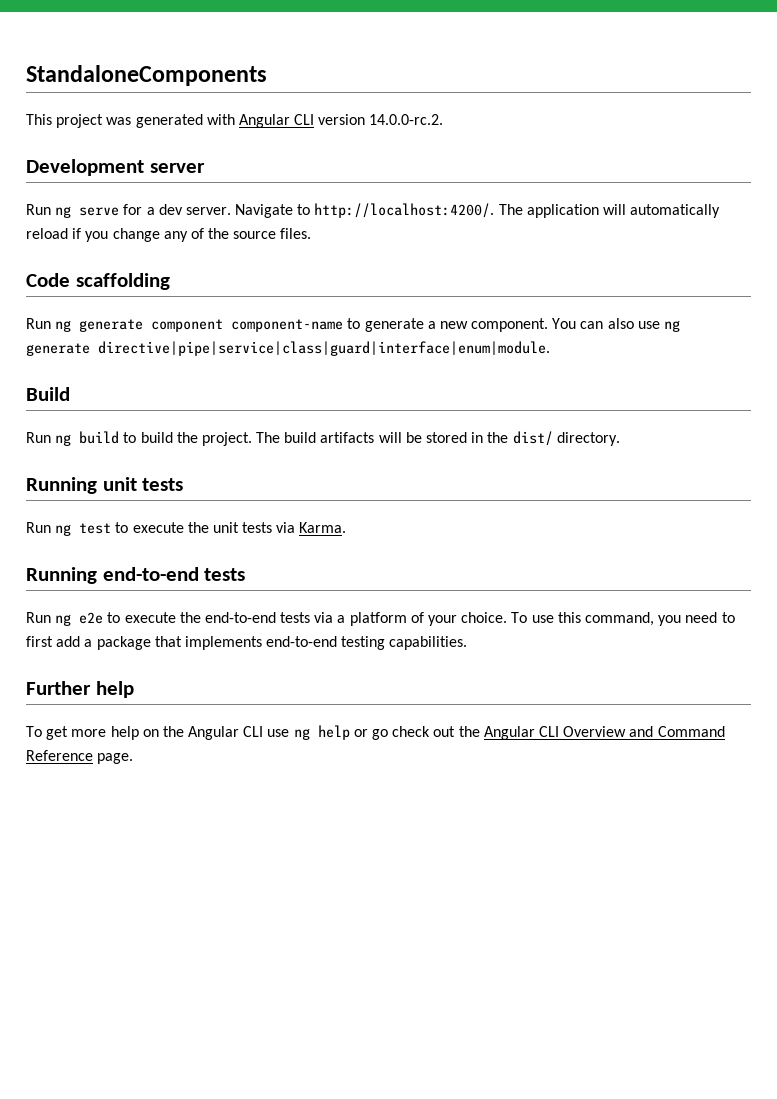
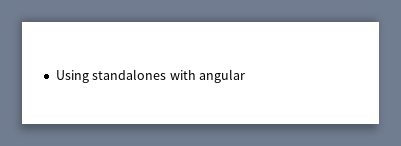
[26,65,267,86] [26,114,444,128] [26,159,205,176] [26,203,721,218] [26,228,312,242] [26,273,170,290] [26,318,681,332] [26,341,550,356] [26,387,70,401] [26,431,620,446] [26,477,184,494] [26,522,347,536] [26,567,246,584] [26,612,735,626] [26,636,468,650] [26,681,134,698] [26,725,725,740] [26,750,134,764] StandaloneComponents // This project was generated with Angular CLI version 14.0.0-rc.2. // Development server // Run ng serve for a dev server. Navigate to http://localhost:4200/. The application will automatically reload if you change any of the source files. // Code scaffolding // Run ng generate component component-name to generate a new component. You can also use ng generate directive|pipe|service|class|guard|interface|enum|module. // Build // Run ng build to build the project. The build artifacts will be stored in the dist/ directory. // Running unit tests // Run ng test to execute the unit tests via Karma. // Running end-to-end tests // Run ng e2e to execute the end-to-end tests via a platform of your choice. To use this command, you need to first add a package that implements end-to-end testing capabilities. // Further help // To get more help on the Angular CLI use ng help or go check out the Angular CLI Overview and Command Reference page. -> [55,69,245,83] Using standalones with angular

